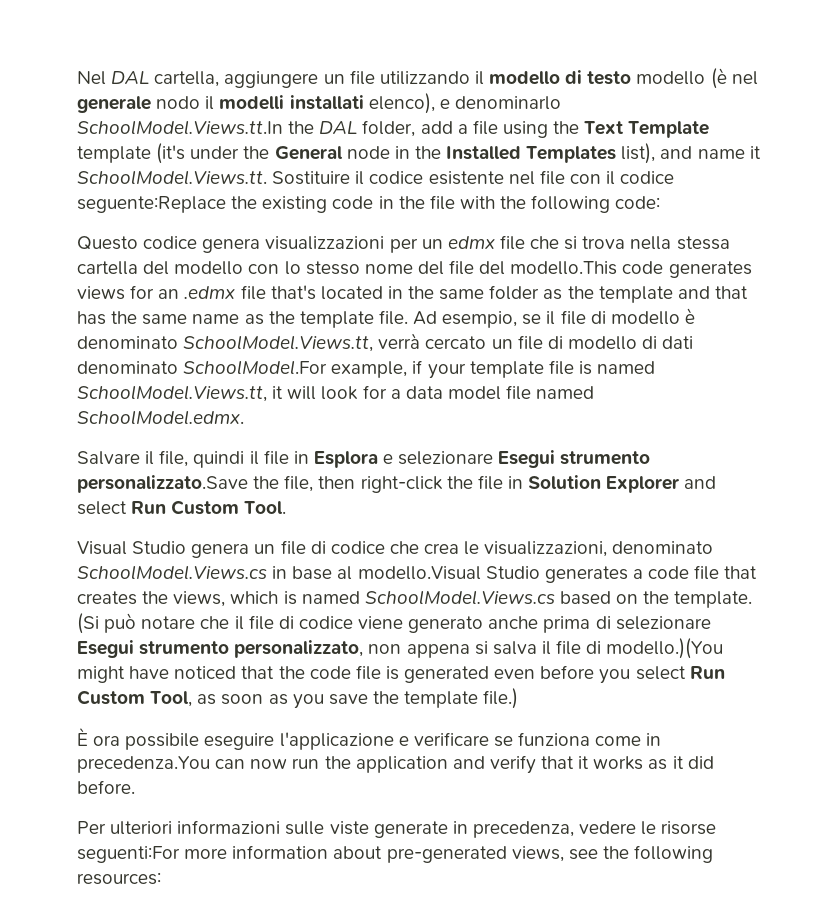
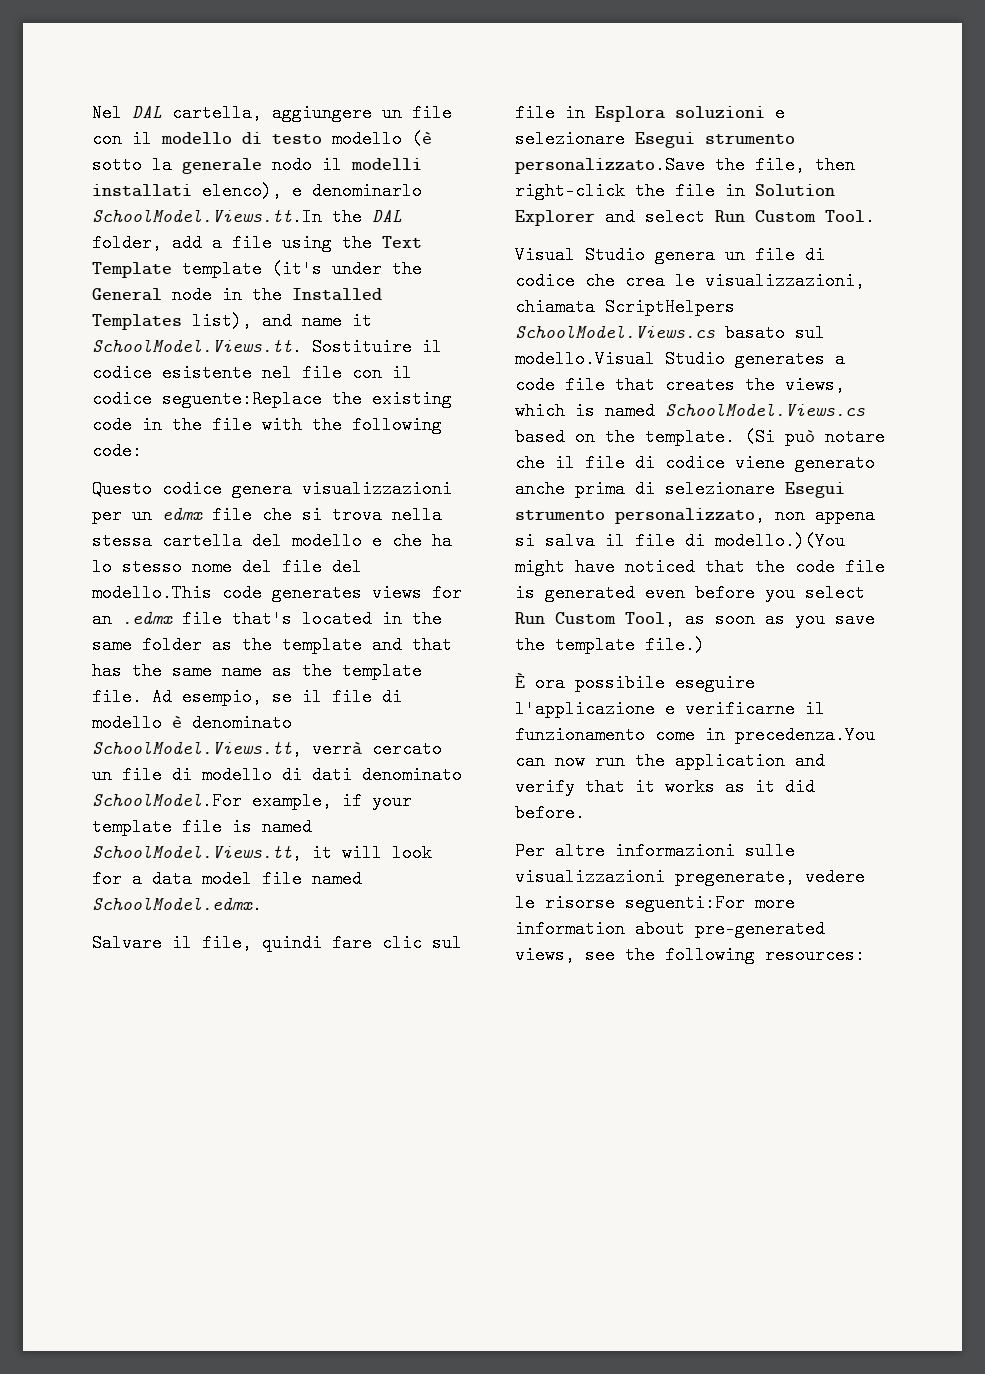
[379,71,470,85] utilizzando -> [92,130,122,148] con
[731,71,758,85] nel -> [92,156,172,174] sotto la
[248,264,280,274] con -> [372,532,452,550] e che ha
[249,451,259,465] il -> [332,934,462,952] fare clic sul
(378, 459) none -> [675,106,765,118] soluzioni
[612,541,714,554] [77,565,353,580] denominato SchoolModel.Views.cs in base al -> [515,298,735,316] [515,324,825,342] chiamata ScriptHelpers SchoolModel.Views.cs basato sul
[413,732,591,747] verificare se funziona -> [685,700,825,718] [515,726,645,744] verificarne il funzionamento
[110,821,173,835] ulteriori -> [555,842,605,860] altre
[329,821,574,838] viste generate in precedenza, -> [515,868,795,886] visualizzazioni pregenerate,

